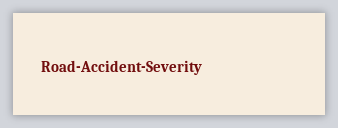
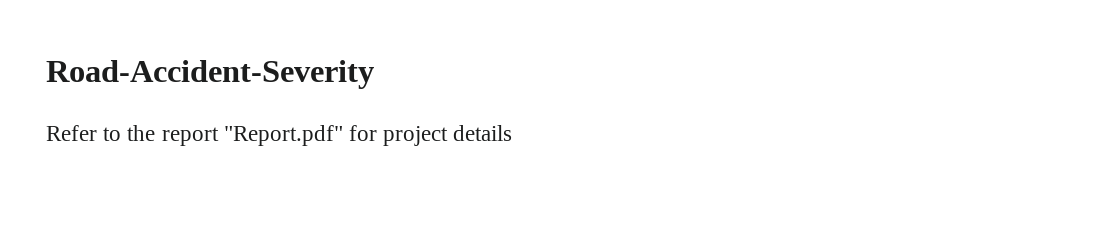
(202, 67) none -> [46,125,513,146] // Refer to the report "Report.pdf" for project details

